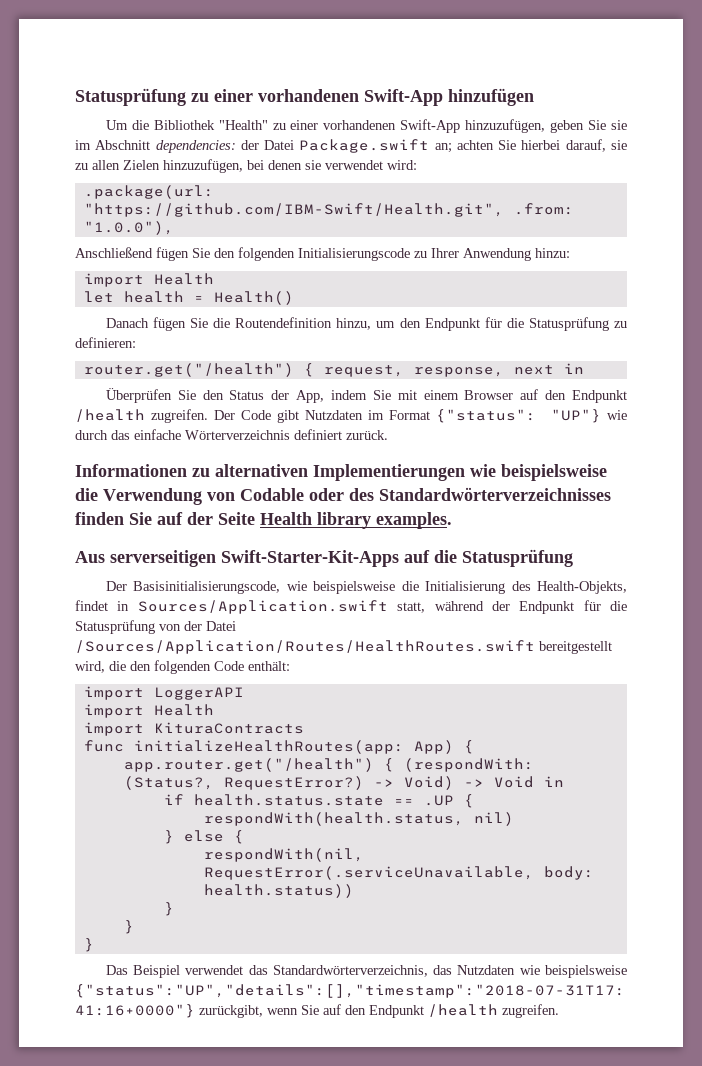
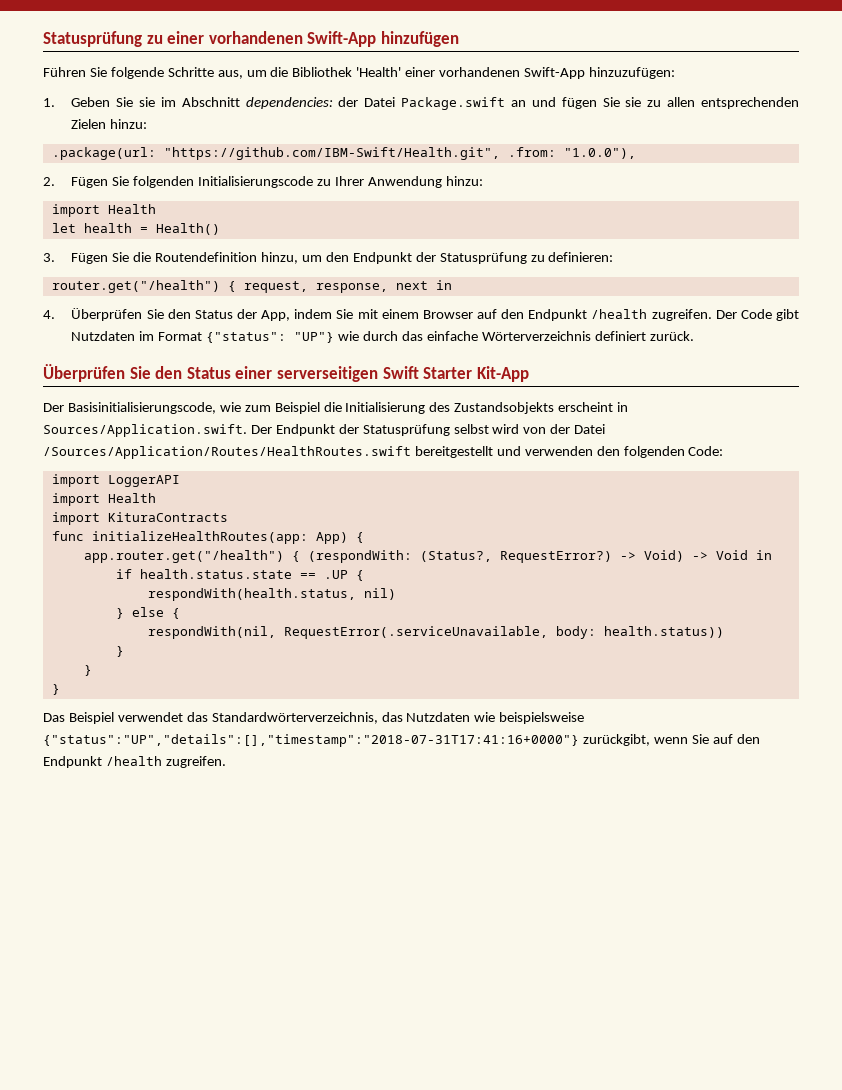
[105,119,585,133] Um die Bibliothek "Health" zu einer vorhandenen Swift-App hinzuzufügen, geben -> [43,67,675,79] [43,97,111,107] Führen Sie folgende Schritte aus, um die Bibliothek 'Health' einer vorhandenen Swift-App hinzuzufügen: // 1. Geben
[434,139,627,153] [75,159,417,173] an; achten Sie hierbei darauf, sie zu allen Zielen hinzuzufügen, bei denen sie verwendet wird: -> [511,97,800,109] [71,119,148,129] an und fügen Sie sie zu allen entsprechenden Zielen hinzu:
[75,247,235,261] Anschließend fügen Sie den -> [43,176,130,188] 2. Fügen Sie
[105,317,186,331] Danach fügen -> [43,253,109,264] 3. Fügen
[484,317,524,328] für die -> [415,252,436,262] der
(584, 368) none -> [43,310,55,319] 4.
[75,464,607,481] [75,487,611,505] [75,512,452,529] [75,549,573,567] Informationen zu alternativen Implementierungen wie beispielsweise die Verwendung von Codable oder des Standardwörterverzeichnisses finden Sie auf der Seite Health library examples. // Aus serverseitigen Swift-Starter-Kit-Apps auf die Statusprüfung -> [43,364,529,382] Überprüfen Sie den Status einer serverseitigen Swift Starter Kit-App
[313,581,396,594] beispielsweise -> [244,402,320,414] zum Beispiel
[536,581,627,594] [75,600,627,614] [75,620,155,634] Health-Objekts, findet in Sources/Application.swift statt, während der Endpunkt für die Statusprüfung -> [454,402,629,414] [43,424,520,437] Zustandsobjekts erscheint in Sources/Application.swift. Der Endpunkt der Statusprüfung selbst wird
[75,660,290,674] wird, die den folgenden Code enthält: -> [496,446,724,458] und verwenden den folgenden Code:

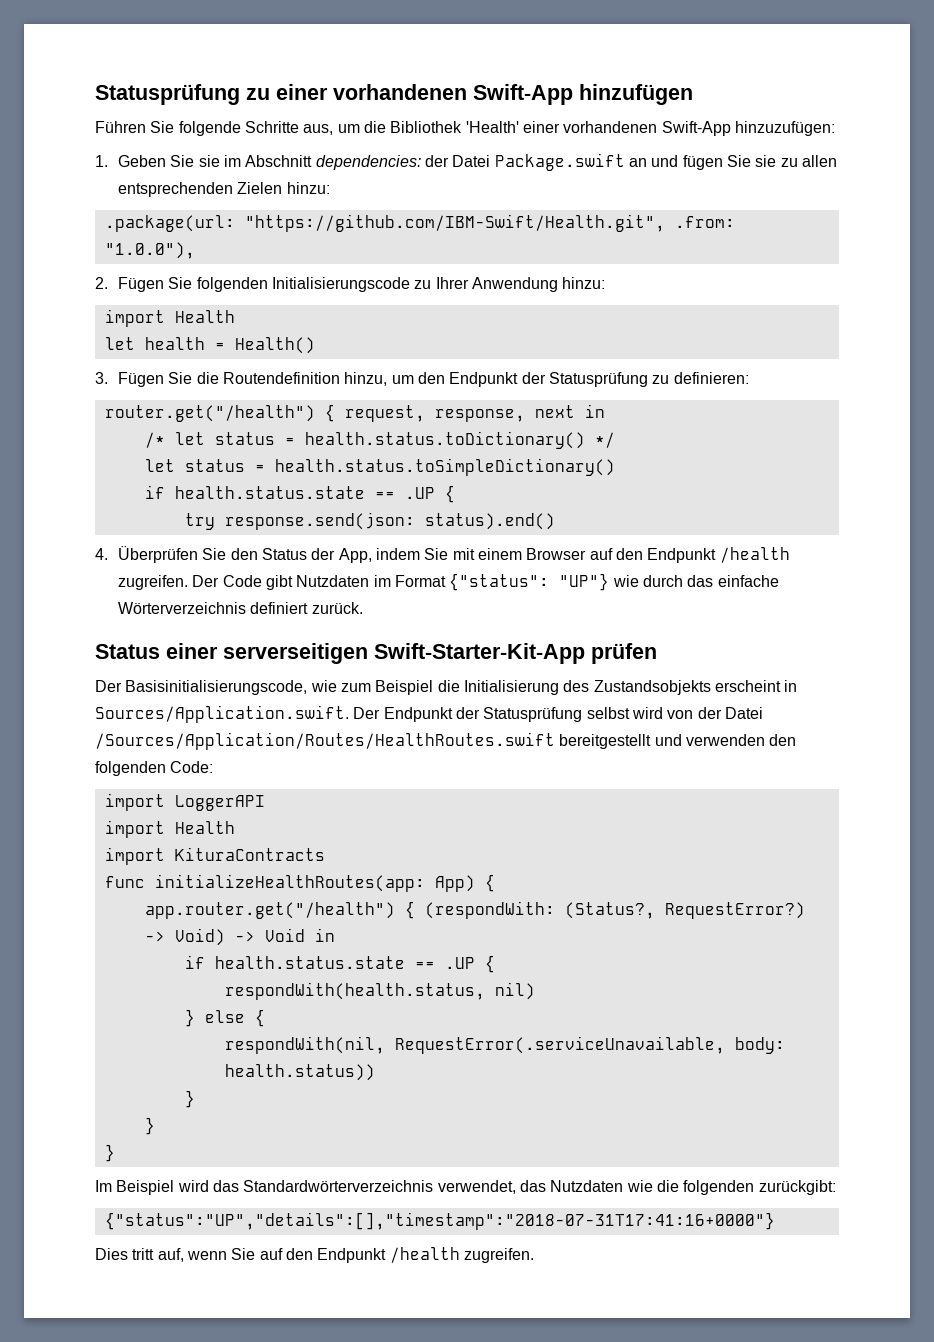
(452, 285) none -> [144,431,615,449] [144,458,615,476] [144,485,455,503] [184,512,555,530] // /* let status = health.status.toDictionary() */ // let status = health.status.toSimpleDictionary() // if health.status.state == .UP { // try response.send(json: status).end()
[43,364,529,382] Überprüfen Sie den Status einer serverseitigen Swift Starter Kit-App -> [95,643,657,664] Status einer serverseitigen Swift-Starter-Kit-App prüfen
[43,712,585,724] [43,734,650,747] Das Beispiel verwendet das Standardwörterverzeichnis, das Nutzdaten wie beispielsweise {"status":"UP","details":[],"timestamp":"2018-07-31T17:41:16+0000"} zurückgibt, -> [95,1180,836,1195] [104,1212,775,1230] [95,1248,184,1262] Im Beispiel wird das Standardwörterverzeichnis verwendet, das Nutzdaten wie die folgenden zurückgibt: // {"status":"UP","details":[],"timestamp":"2018-07-31T17:41:16+0000"} // Dies tritt auf,

